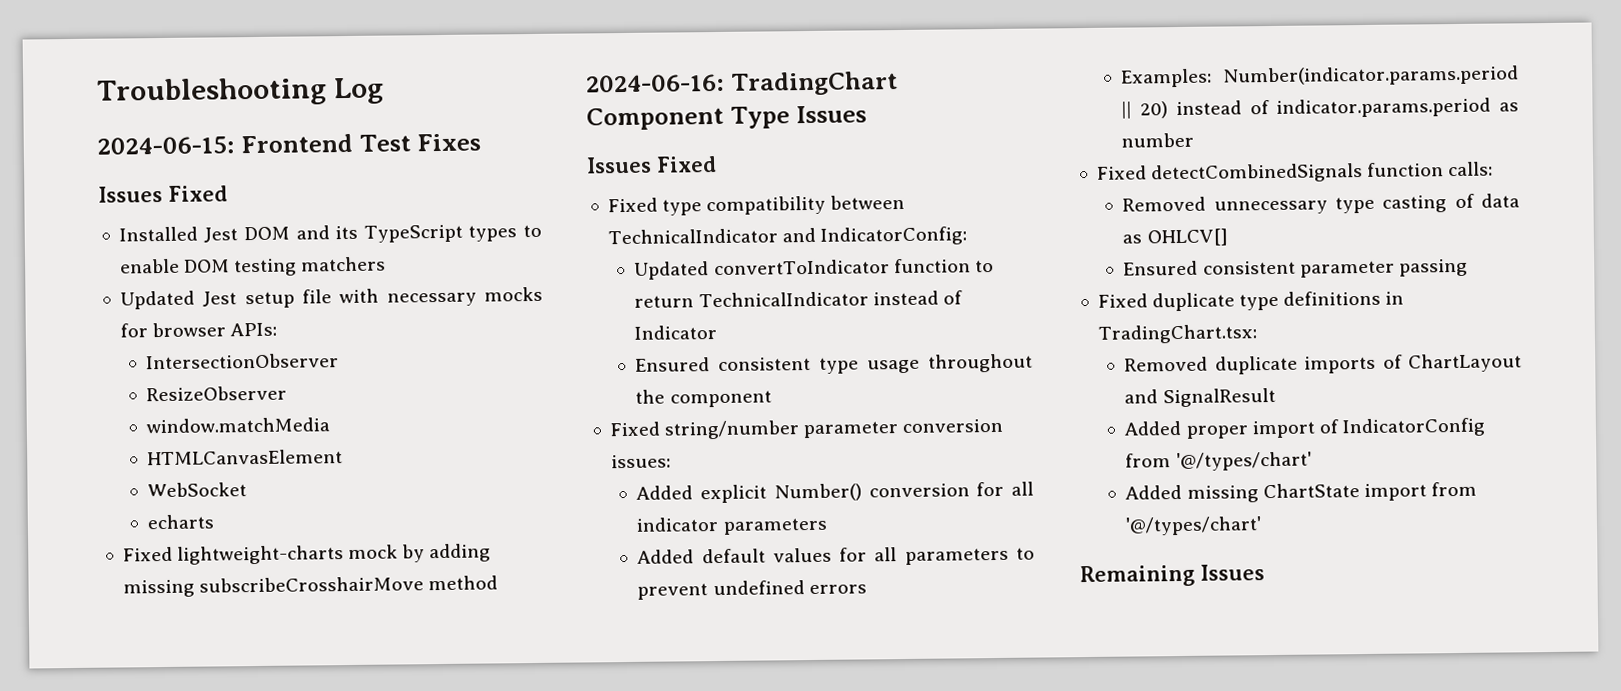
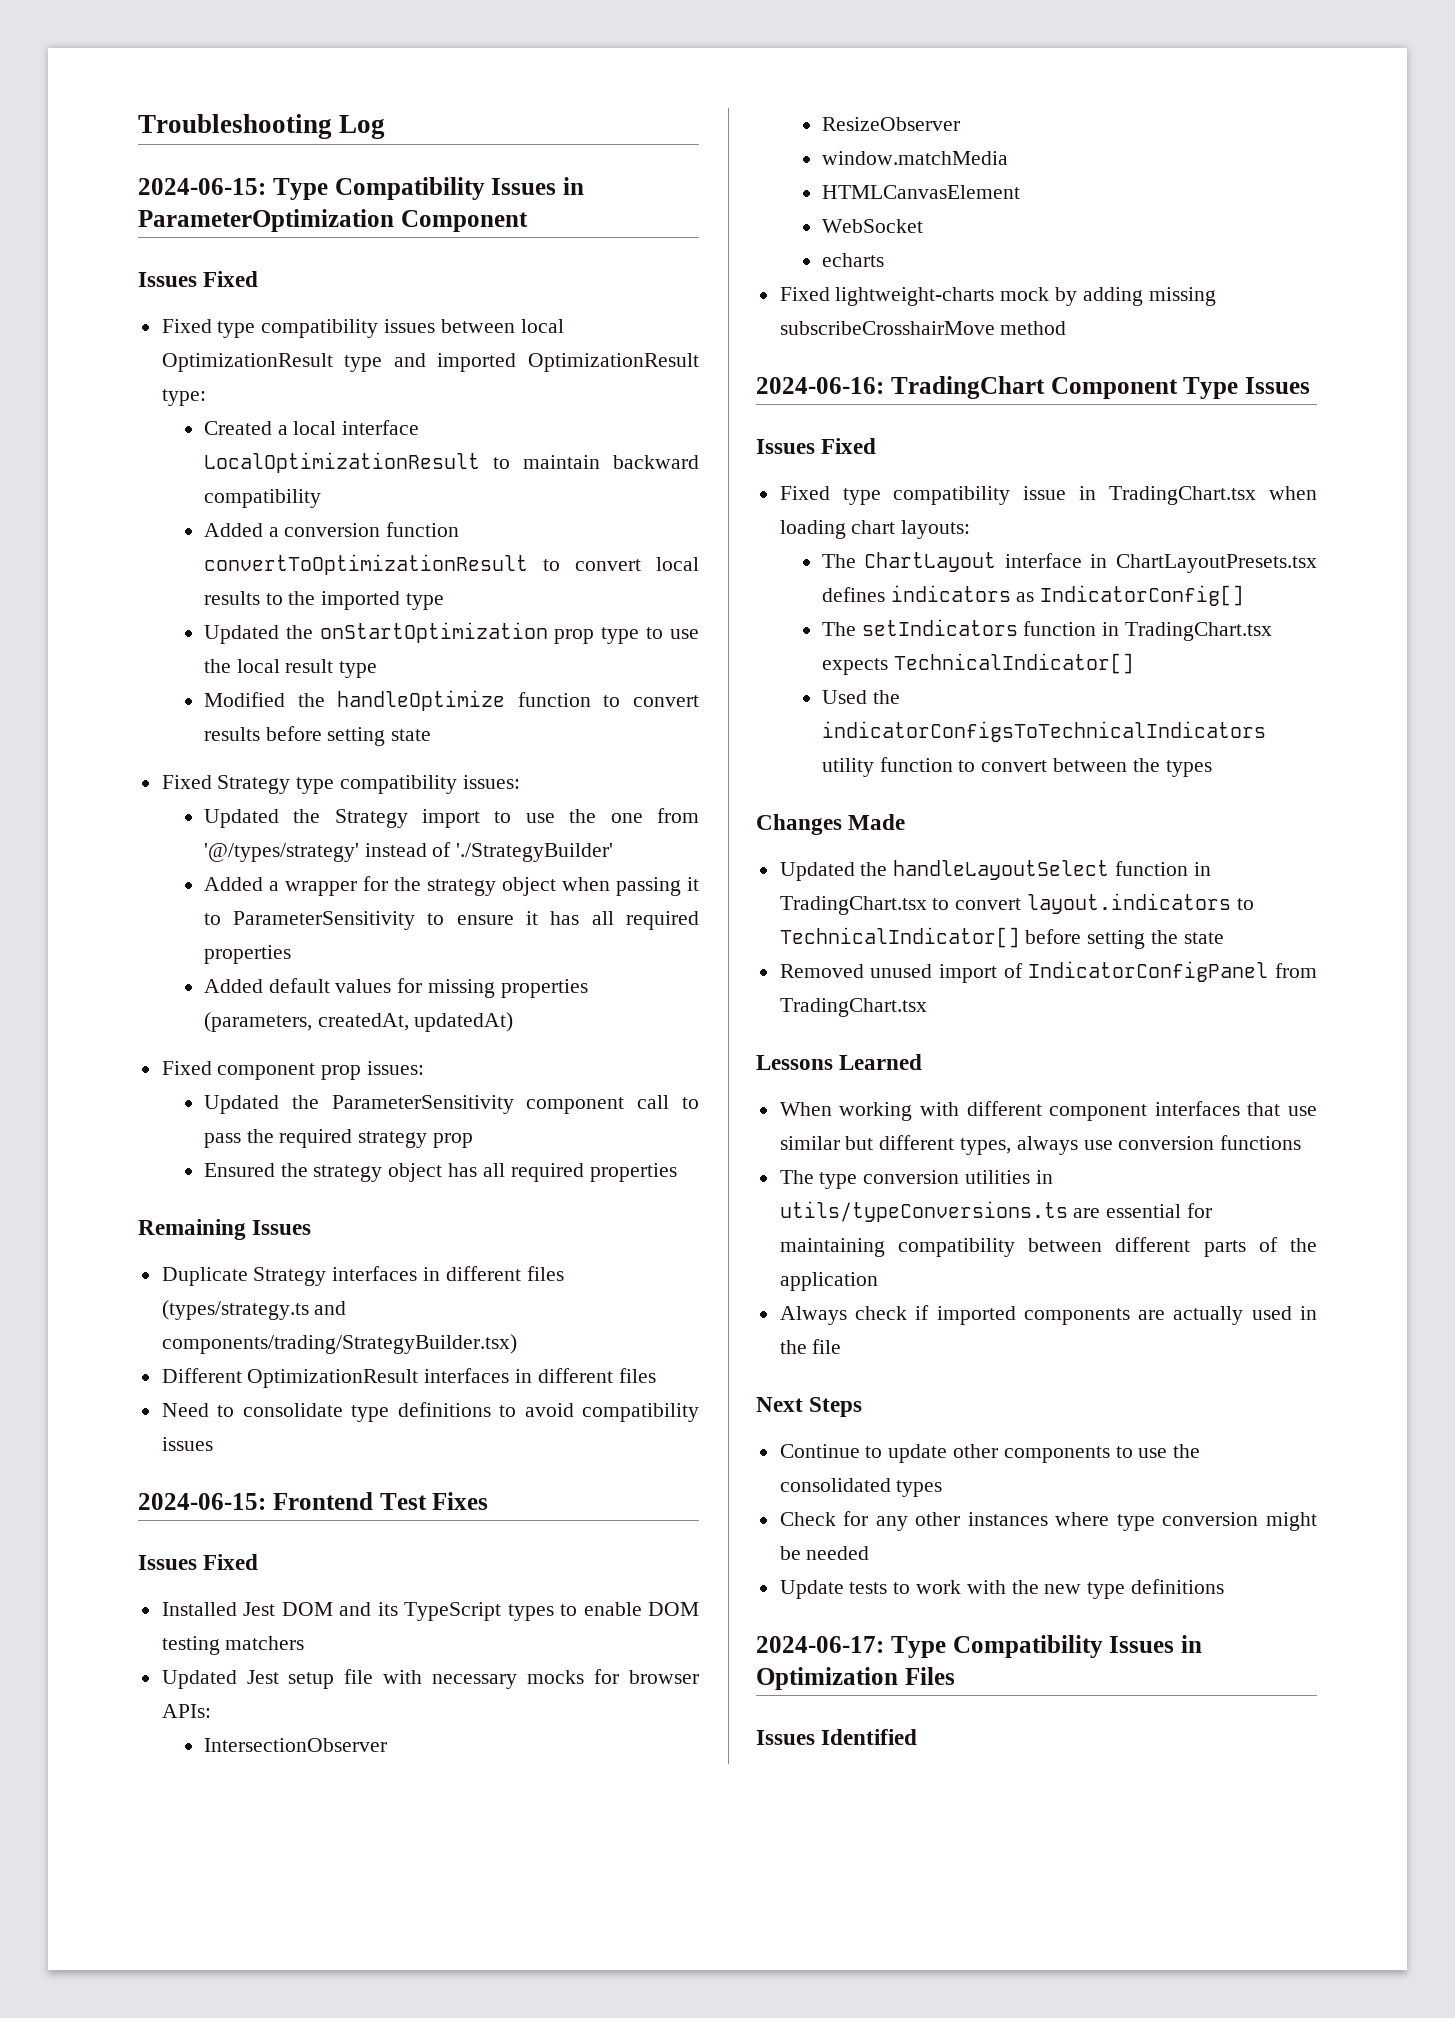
(384, 91) none -> [138,177,584,200] [138,209,528,232] [138,271,259,287] [161,319,564,338] [161,353,699,372] [161,389,206,406] [203,420,420,435] [203,452,699,473] [203,489,321,508] [203,522,460,537] [203,554,699,575] [203,591,445,610] [203,622,699,644] [203,659,378,678] [203,690,699,711] [203,726,432,746] [161,775,520,794] [203,808,699,828] [203,842,614,862] [203,876,700,896] [203,911,699,930] [203,945,291,964] [203,978,588,998] [203,1012,514,1032] [161,1061,425,1080] [203,1095,699,1114] [203,1129,474,1148] [203,1163,677,1182] [138,1219,312,1240] [161,1266,564,1286] [161,1300,347,1320] [161,1334,517,1354] [161,1368,656,1388] [161,1402,700,1422] [161,1437,213,1451] // 2024-06-15: Type Compatibility Issues in ParameterOptimization Component // Issues Fixed // Fixed type compatibility issues between local OptimizationResult type and imported OptimizationResult type: // Created a local interface LocalOptimizationResult to maintain backward compatibility // Added a conversion function convertToOptimizationResult to convert local results to the imported type // Updated the onStartOptimization prop type to use the local result type // Modified the handleOptimize function to convert results before setting state // Fixed Strategy type compatibility issues: // Updated the Strategy import to use the one from '@/types/strategy' instead of './StrategyBuilder' // Added a wrapper for the strategy object when passing it to ParameterSensitivity to ensure it has all required properties // Added default values for missing properties (parameters, createdAt, updatedAt) // Fixed component prop issues: // Updated the ParameterSensitivity component call to pass the required strategy prop // Ensured the strategy object has all required properties // Remaining Issues // Duplicate Strategy interfaces in different files (types/strategy.ts and components/trading/StrategyBuilder.tsx) // Different OptimizationResult interfaces in different files // Need to consolidate type definitions to avoid compatibility issues
[830,194,906,210] [607,226,968,246] [634,258,994,280] [634,290,963,308] [634,325,718,340] [635,353,1033,374] [635,389,772,408] [609,418,1004,440] [610,454,671,469] [636,481,1034,504] [636,517,828,535] [637,547,1035,565] [637,580,867,600] [1121,65,1520,88] [1121,97,1519,119] [1121,132,1195,148] [1096,161,1494,184] [1122,193,1520,215] [1122,228,1228,247] [1123,258,1468,278] [1097,290,1405,312] [1097,324,1257,344] [1124,353,1522,375] [1124,387,1276,408] [1124,417,1486,439] [1125,451,1312,472] [1125,481,1477,503] [1125,516,1263,536] [1080,564,1265,588] between TechnicalIndicator and IndicatorConfig: // Updated convertToIndicator function to return TechnicalIndicator instead of Indicator // Ensured consistent type usage throughout the component // Fixed string/number parameter conversion issues: // Added explicit Number() conversion for all indicator parameters // Added default values for all parameters to prevent undefined errors // Examples: Number(indicator.params.period || 20) instead of indicator.params.period as number // Fixed detectCombinedSignals function calls: // Removed unnecessary type casting of data as OHLCV[] // Ensured consistent parameter passing // Fixed duplicate type definitions in TradingChart.tsx: // Removed duplicate imports of ChartLayout and SignalResult // Added proper import of IndicatorConfig from '@/types/chart' // Added missing ChartState import from '@/types/chart' // Remaining Issues -> [1023,486,1317,505] [779,520,971,539] [821,552,1317,573] [821,585,1245,606] [821,619,1273,641] [821,653,1134,675] [821,690,900,704] [821,721,1266,742] [821,757,1212,777] [756,814,906,835] [779,860,1211,881] [779,893,1254,915] [779,927,1224,949] [779,961,1317,983] [779,998,927,1017] [756,1054,923,1070] [779,1101,1317,1121] [779,1135,1302,1155] [779,1170,1053,1189] [779,1201,1213,1222] [779,1237,1317,1257] [779,1272,878,1291] [779,1305,1317,1325] [779,1339,842,1354] [756,1397,863,1417] [779,1444,1201,1463] [779,1478,943,1497] [779,1511,1317,1531] [779,1546,870,1560] [779,1579,1225,1599] [756,1635,1202,1658] [756,1667,955,1690] [756,1729,918,1745] issue in TradingChart.tsx when loading chart layouts: // The ChartLayout interface in ChartLayoutPresets.tsx defines indicators as IndicatorConfig[] // The setIndicators function in TradingChart.tsx expects TechnicalIndicator[] // Used the indicatorConfigsToTechnicalIndicators utility function to convert between the types // Changes Made // Updated the handleLayoutSelect function in TradingChart.tsx to convert layout.indicators to TechnicalIndicator[] before setting the state // Removed unused import of IndicatorConfigPanel from TradingChart.tsx // Lessons Learned // When working with different component interfaces that use similar but different types, always use conversion functions // The type conversion utilities in utils/typeConversions.ts are essential for maintaining compatibility between different parts of the application // Always check if imported components are actually used in the file // Next Steps // Continue to update other components to use the consolidated types // Check for any other instances where type conversion might be needed // Update tests to work with the new type definitions // 2024-06-17: Type Compatibility Issues in Optimization Files // Issues Identified

